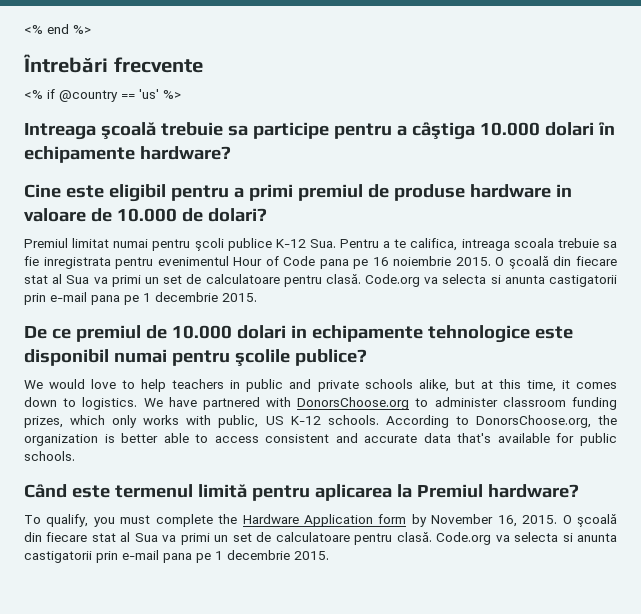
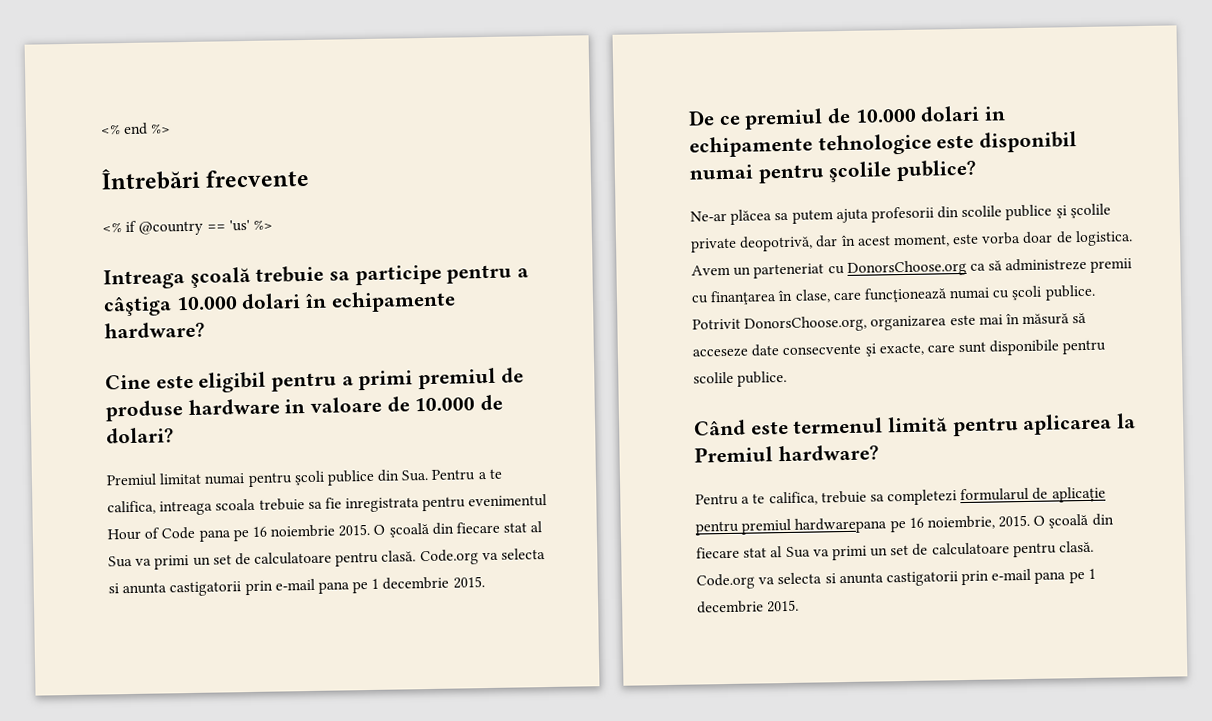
[275,239,306,248] K-12 -> [377,469,400,482] din
[24,379,617,392] [24,397,617,410] [24,415,617,428] [24,433,618,446] [24,451,75,461] We would love to help teachers in public and private schools alike, but at this time, it comes down to logistics. We have partnered with DonorsChoose.org to administer classroom funding prizes, which only works with public, US K-12 schools. According to DonorsChoose.org, the organization is better able to access consistent and accurate data that's available for public schools. -> [690,203,1111,225] [690,230,1133,253] [691,257,1133,279] [691,284,1096,306] [692,312,1088,333] [692,339,1107,358] [693,370,788,387] Ne-ar plăcea sa putem ajuta profesorii din scolile publice şi şcolile private deopotrivă, dar în acest moment, este vorba doar de logistica. Avem un parteneriat cu DonorsChoose.org ca să administreze premii cu finanţarea în clase, care funcţionează numai cu şcoli publice. Potrivit DonorsChoose.org, organizarea este mai în măsură să acceseze date consecvente şi exacte, care sunt disponibile pentru scolile publice.
[24,514,517,527] To qualify, you must complete the Hardware Application form by November 16, -> [695,486,1106,506] [695,515,995,536] Pentru a te califica, trebuie sa completezi formularul de aplicație pentru premiul hardwarepana pe 16 noiembrie,

